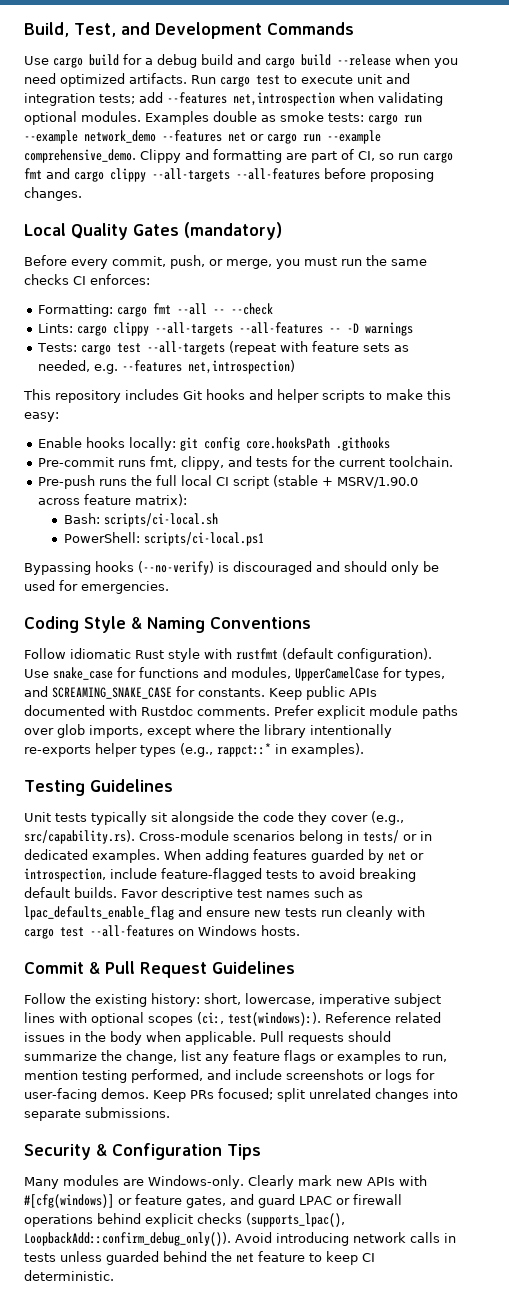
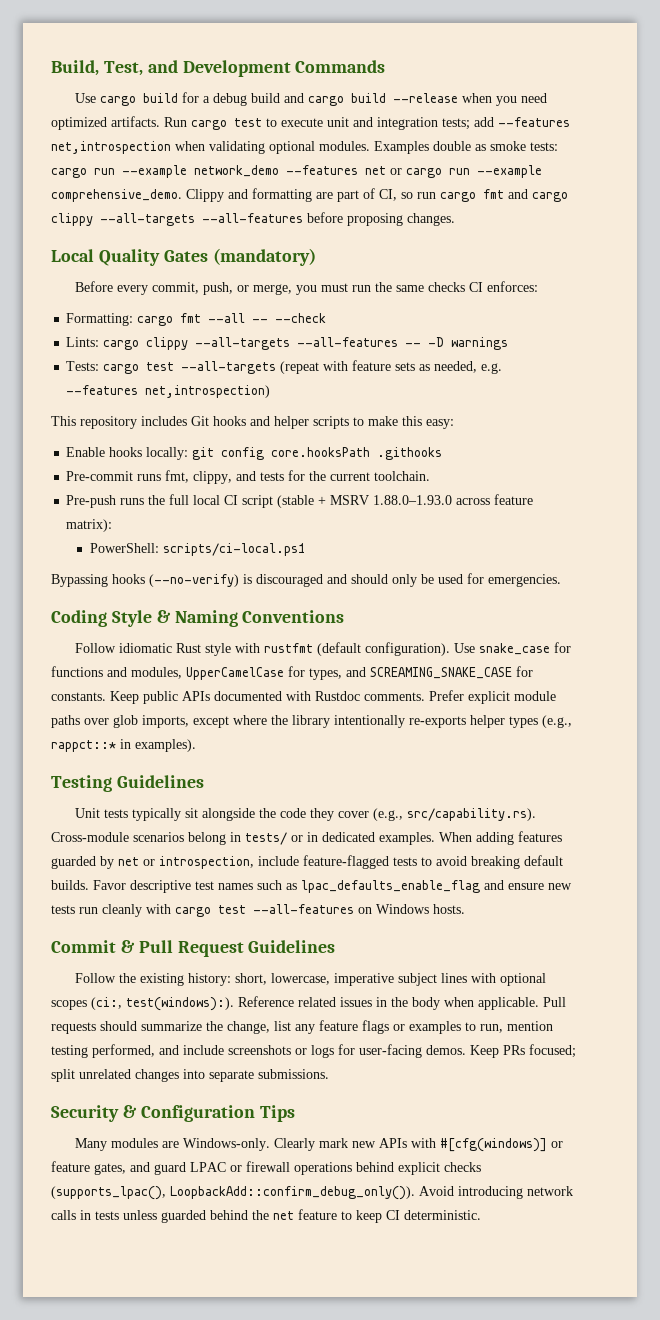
[337,477,419,488] MSRV/1.90.0 -> [330,495,453,505] MSRV 1.88.0–1.93.0
[63,513,218,527] // Bash: scripts/ci-local.sh -> (113, 525) none

